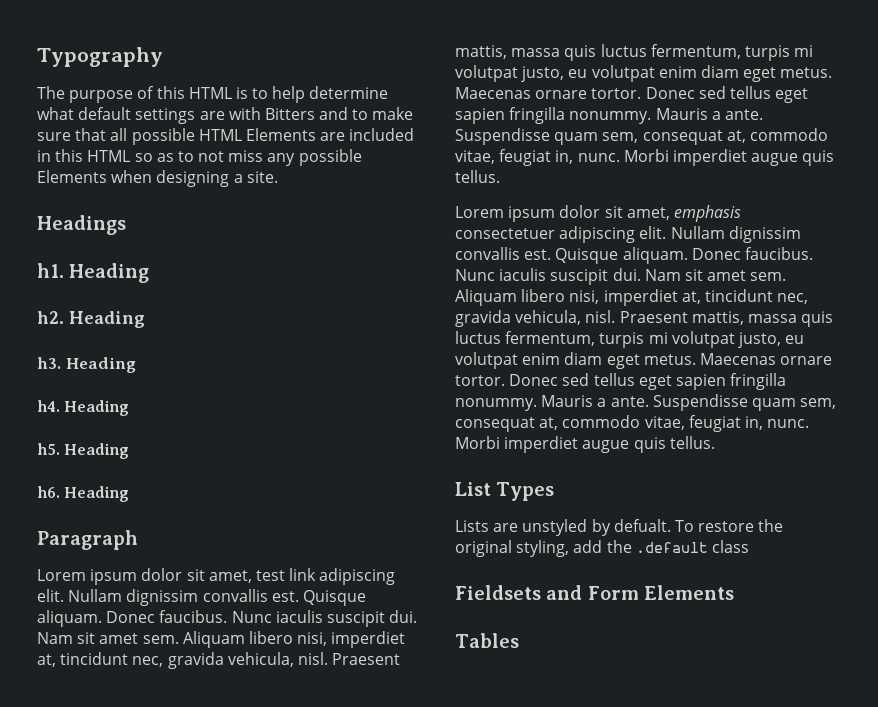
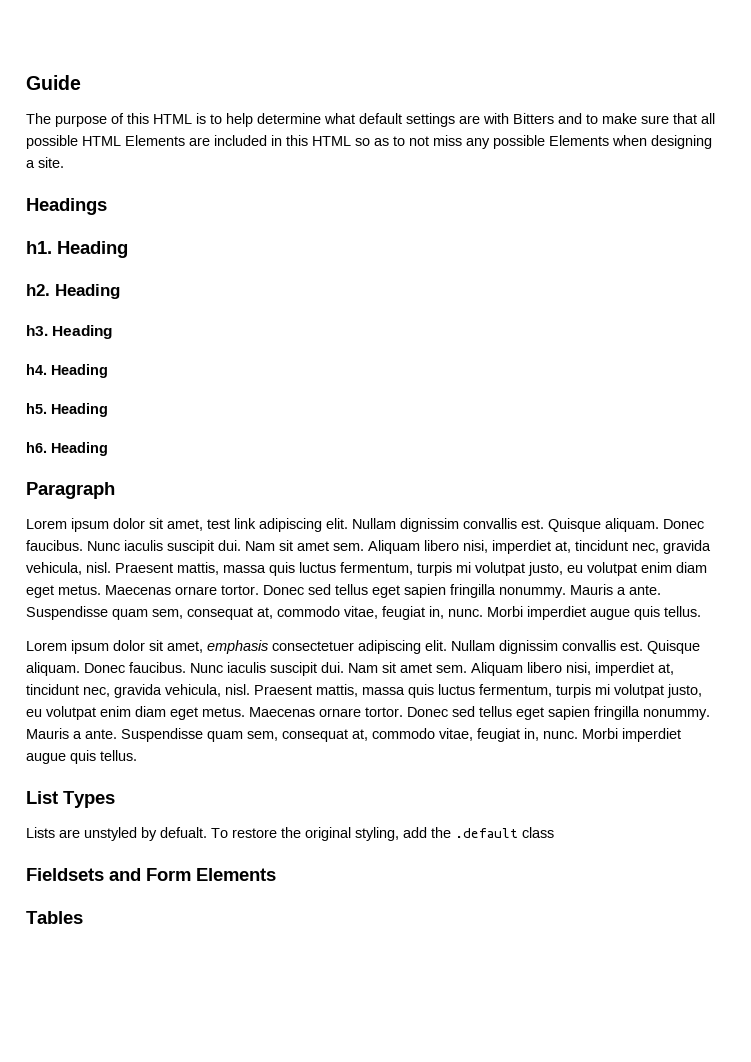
[37,47,163,67] Typography -> [26,75,81,90] Guide

